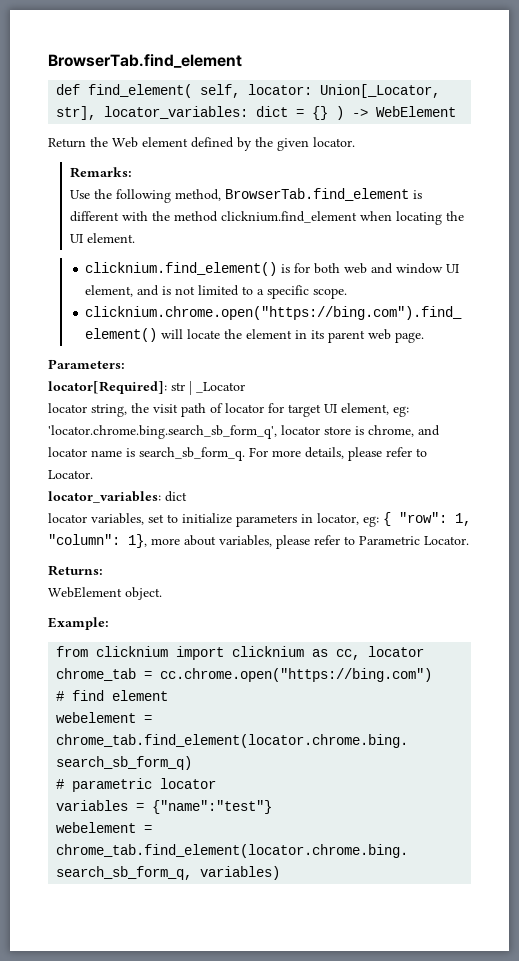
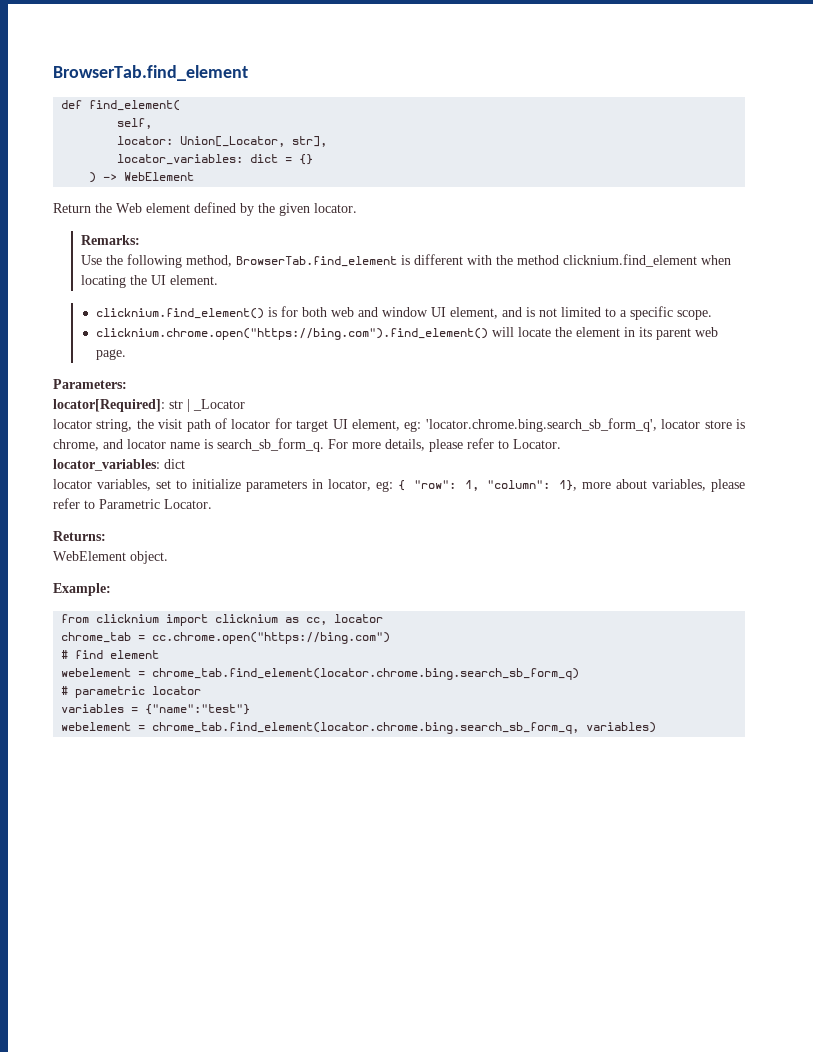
(193, 91) none -> (181, 105) //
(241, 91) none -> (153, 123) //
(97, 113) none -> (328, 141) //
(329, 113) none -> (314, 159) //

